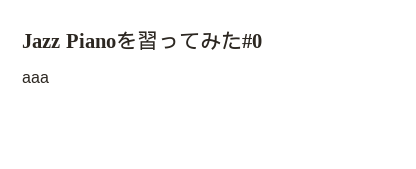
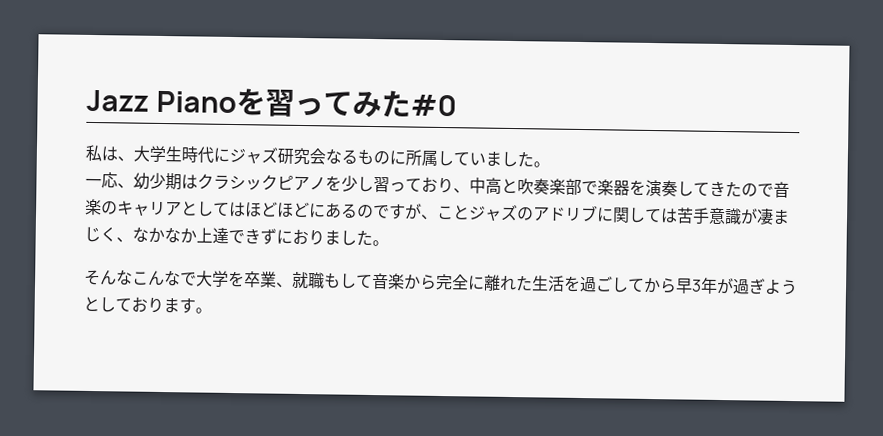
[22,74,49,83] aaa -> [85,144,550,168] [85,172,790,198] [85,198,790,226] [84,226,389,247] [84,269,798,296] [83,296,212,314] 私は、大学生時代にジャズ研究会なるものに所属していました。 // 一応、幼少期はクラシックピアノを少し習っており、中高と吹奏楽部で楽器を演奏してきたので音楽のキャリアとしてはほどほどにあるのですが、ことジャズのアドリブに関しては苦手意識が凄まじく、なかなか上達できずにおりました。 // そんなこんなで大学を卒業、就職もして音楽から完全に離れた生活を過ごしてから早3年が過ぎようとしております。

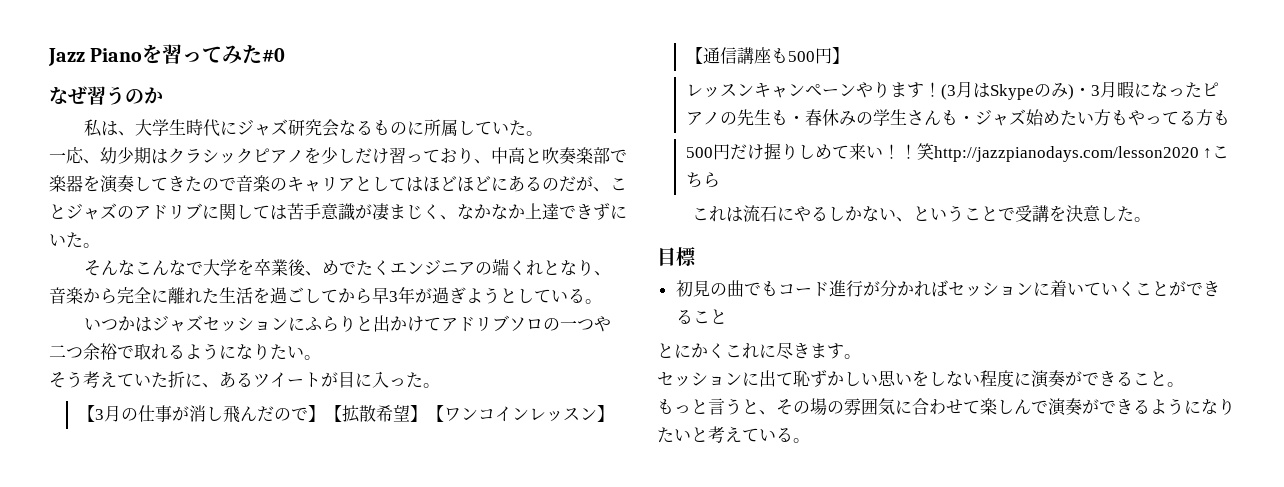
(457, 105) none -> [49,86,163,105] // なぜ習うのか
[485,151,518,168] まし -> (510, 128) none
(374, 184) none -> [355,148,389,164] だけ
[372,203,406,220] です -> [559,176,576,192] だ
[292,228,357,246] おりまし -> [49,234,66,246] い
[275,271,373,290] 、就職もして -> [288,258,612,276] 後、めでたくエンジニアの端くれとなり、
[131,296,196,314] おります -> [551,288,602,304] [84,315,612,332] [49,343,321,360] [49,371,440,388] [77,404,614,423] [685,47,849,65] [685,81,1219,100] [685,109,1230,126] [685,143,1230,162] [685,172,720,188] [692,205,1152,223] [657,247,696,266] [675,280,1220,297] [675,309,727,324] [657,342,861,360] [657,370,1184,388] [657,398,1235,416] [657,426,793,443] いる。 // いつかはジャズセッションにふらりと出かけてアドリブソロの一つや二つ余裕で取れるようになりたい。 // そう考えていた折に、あるツイートが目に入った。 // 【3月の仕事が消し飛んだので】【拡散希望】【ワンコインレッスン】【通信講座も500円】 // レッスンキャンペーンやります！(3月はSkypeのみ)・3月暇になったピアノの先生も・春休みの学生さんも・ジャズ始めたい方もやってる方も // 500円だけ握りしめて来い！！笑http://jazzpianodays.com/lesson2020 ↑こちら // これは流石にやるしかない、ということで受講を決意した。 // 目標 // 初見の曲でもコード進行が分かればセッションに着いていくことができること // とにかくこれに尽きます。 // セッションに出て恥ずかしい思いをしない程度に演奏ができること。 // もっと言うと、その場の雰囲気に合わせて楽しんで演奏ができるようになりたいと考えている

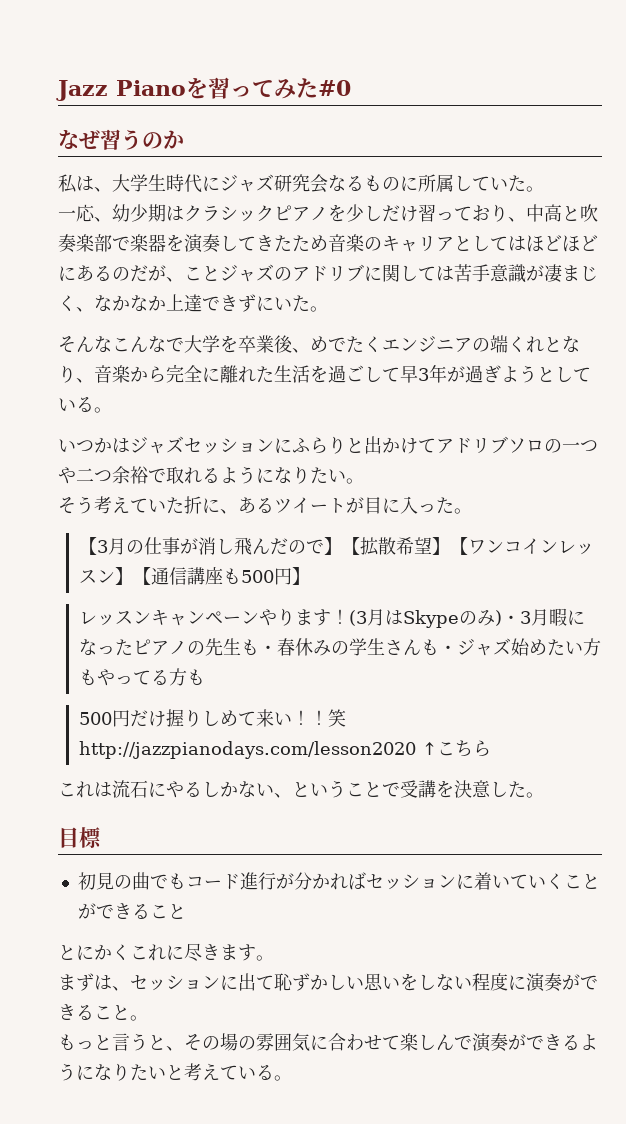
[202,177,236,191] ので -> [292,235,328,252] ため
[338,288,372,304] から -> (400, 374) none
(861, 356) none -> [58,973,130,991] まずは、

